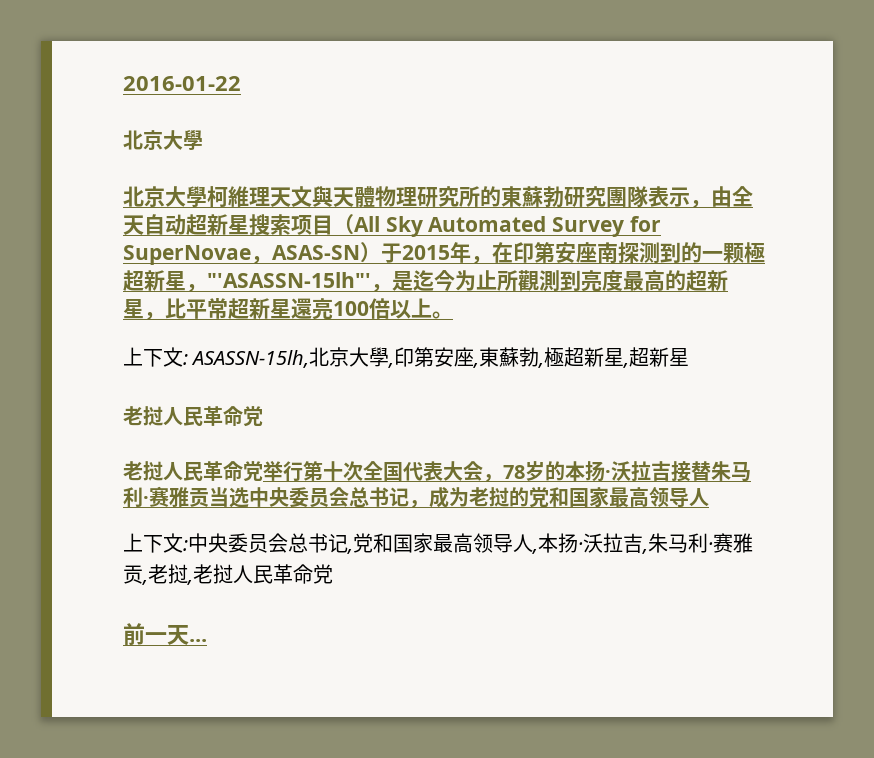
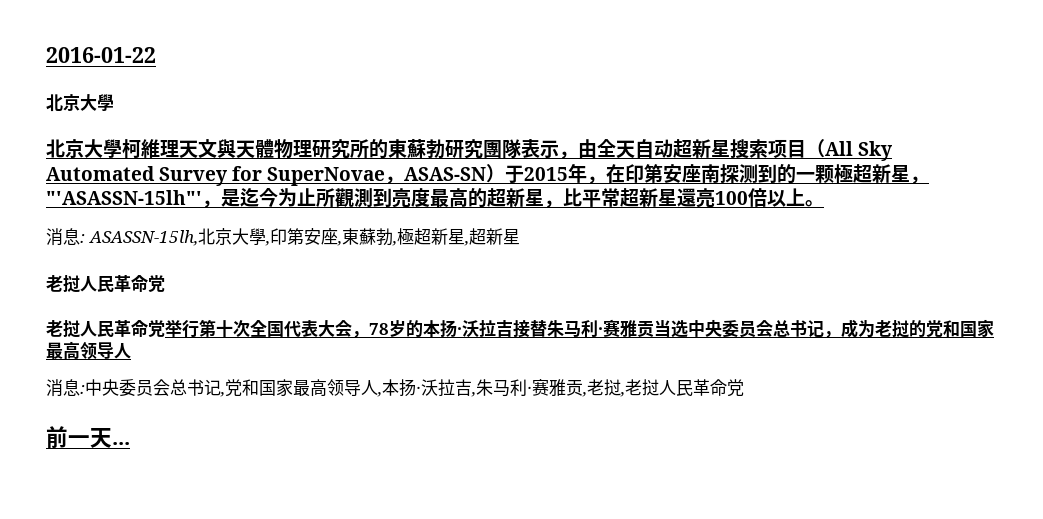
[123,347,183,367] 上下文 -> [46,228,80,246] 消息
[123,533,183,553] 上下文 -> [46,379,80,397] 消息

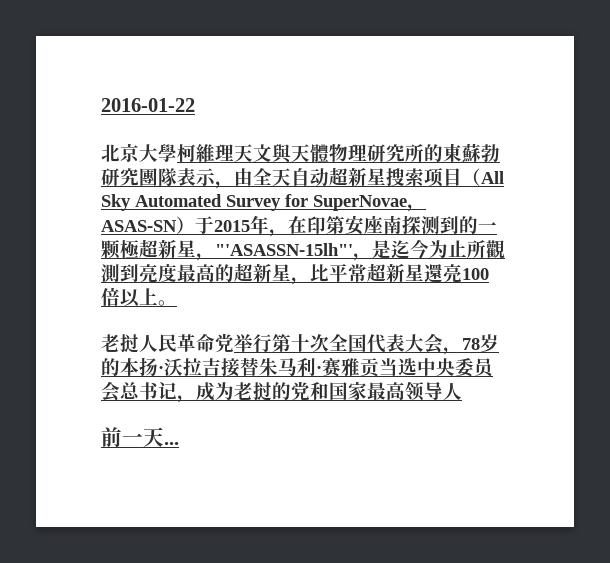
[46,139,122,158] // 北京大學 -> (177, 153) none
[46,228,520,246] [46,275,165,293] // 消息: ASASSN-15lh,北京大學,印第安座,東蘇勃,極超新星,超新星 // 老挝人民革命党 -> (177, 303) none
[46,378,744,397] // 消息:中央委员会总书记,党和国家最高领导人,本扬·沃拉吉,朱马利·赛雅贡,老挝,老挝人民革命党 -> (462, 391) none

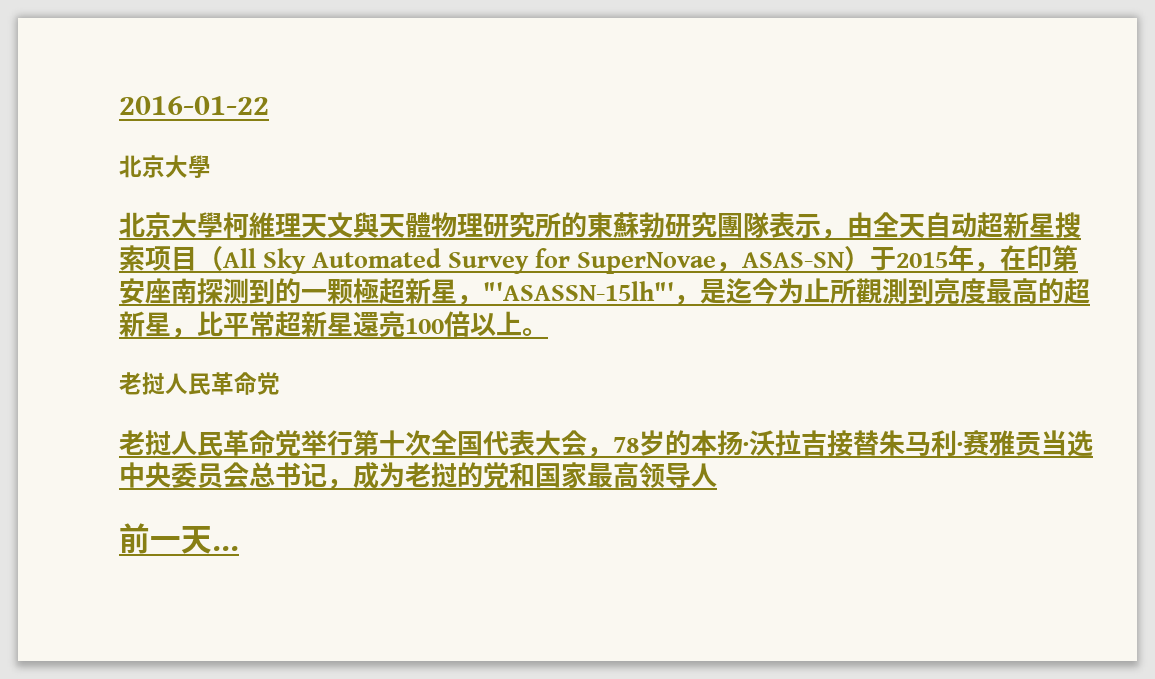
(177, 153) none -> [119,212,223,238] // 北京大學
(234, 343) none -> [119,430,301,457] // 老挝人民革命党

